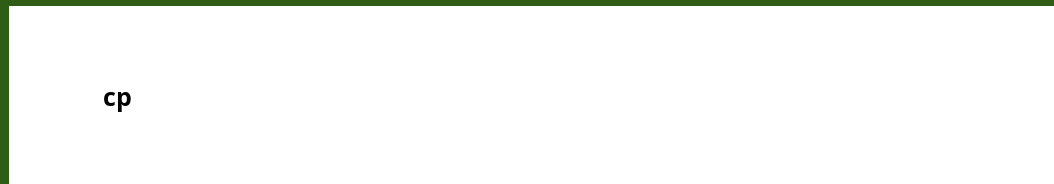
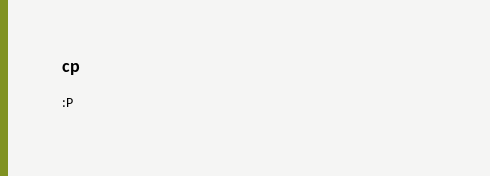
(132, 102) none -> [62,98,73,107] // :P

